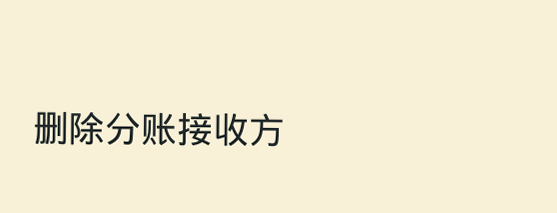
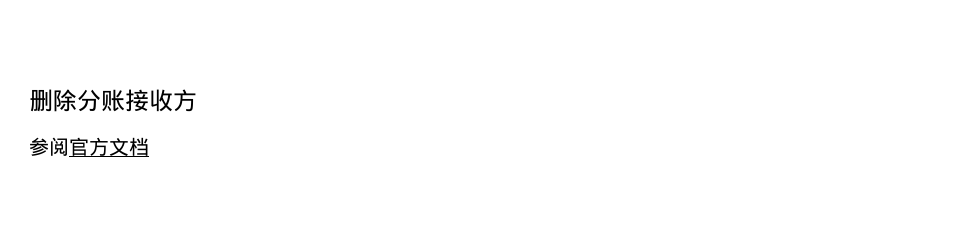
(285, 130) none -> [29,137,149,156] // 参阅官方文档

